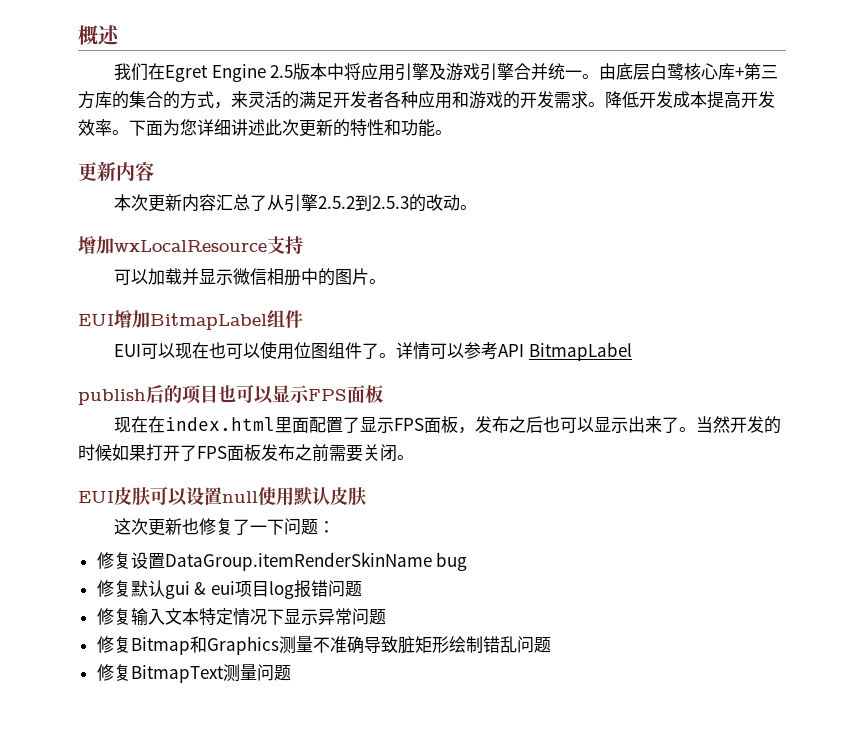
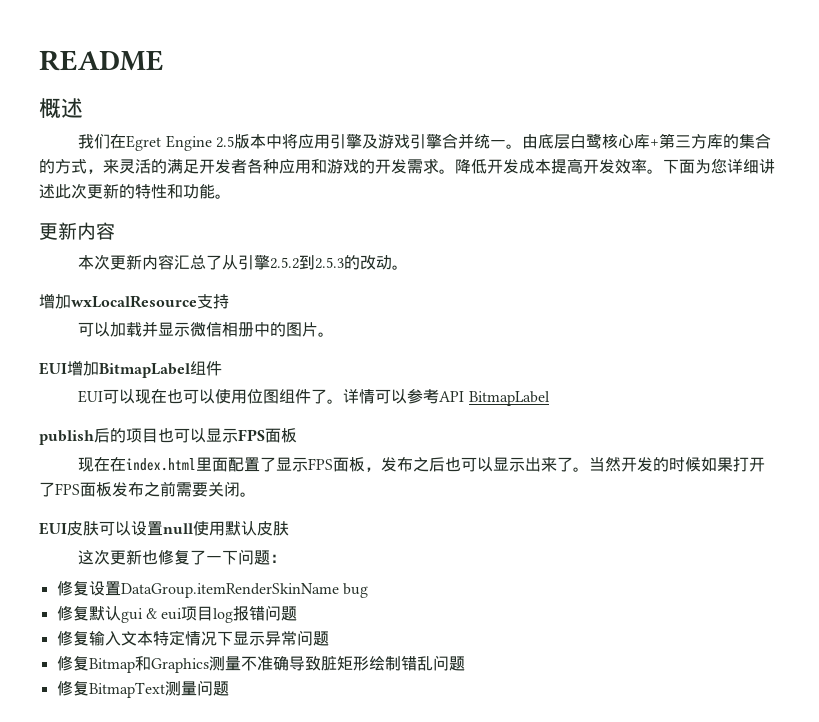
(78, 35) none -> [39,50,164,71] README //

